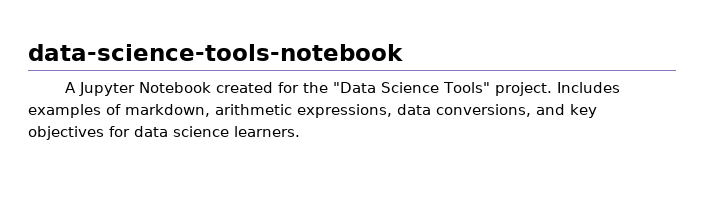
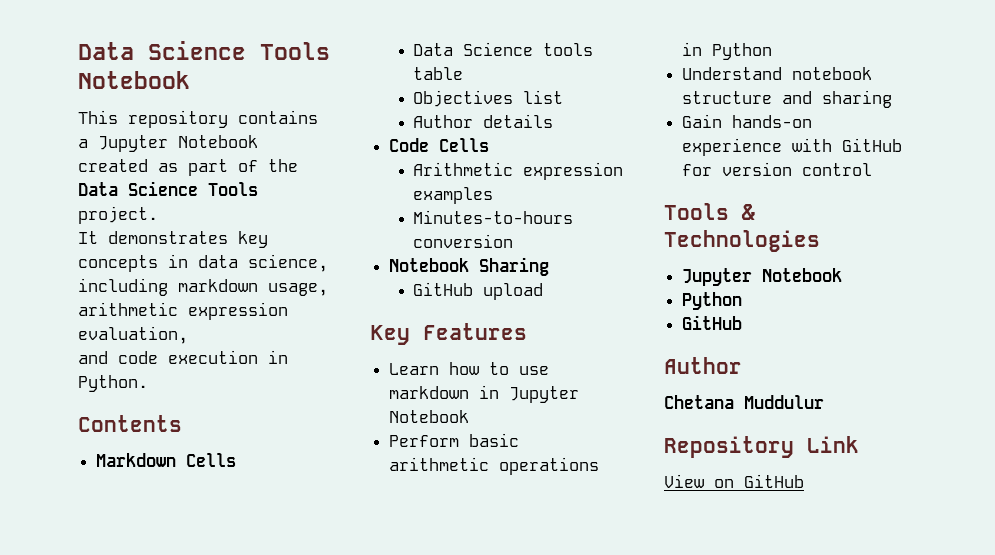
[28,44,403,61] [64,82,620,96] [28,104,597,118] [28,126,300,140] data-science-tools-notebook // A Jupyter Notebook created for the "Data Science Tools" project. Includes examples of markdown, arithmetic expressions, data conversions, and key objectives for data science learners. -> [78,41,330,60] [78,71,190,89] [78,110,318,128] [78,135,258,152] [78,159,298,176] [78,181,258,196] [78,206,158,224] [78,231,268,248] [78,254,328,272] [78,278,328,296] [78,302,288,320] [78,326,188,344] [78,350,288,364] [78,375,148,392] [78,415,182,432] [96,453,237,467] [413,42,594,56] [413,67,464,80] [413,90,564,107] [413,114,554,128] [389,138,490,152] [413,162,624,180] [413,187,494,204] [413,210,574,224] [413,234,514,248] [389,257,550,276] [413,282,544,300] [371,323,527,345] [389,362,550,375] [389,385,580,403] [389,410,470,423] [389,433,520,447] [389,457,600,475] [682,42,773,60] [682,67,873,80] [682,90,893,108] [682,114,813,128] [682,138,903,156] [682,162,873,176] [664,203,755,220] [664,230,820,252] [682,268,843,286] [682,292,743,310] [682,315,743,330] [664,357,742,374] [664,395,824,409] [664,436,859,458] [664,474,804,488] Data Science Tools Notebook // This repository contains a Jupyter Notebook created as part of the Data Science Tools project. // It demonstrates key concepts in data science, including markdown usage, arithmetic expression evaluation, // and code execution in Python. // Contents // Markdown Cells // Data Science tools table // Objectives list // Author details // Code Cells // Arithmetic expression examples // Minutes-to-hours conversion // Notebook Sharing // GitHub upload // Key Features // Learn how to use markdown in Jupyter Notebook // Perform basic arithmetic operations in Python // Understand notebook structure and sharing // Gain hands-on experience with GitHub for version control // Tools & Technologies // Jupyter Notebook // Python // GitHub // Author // Chetana Muddulur // Repository Link // View on GitHub

